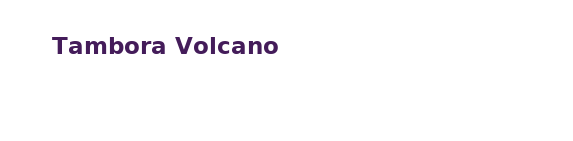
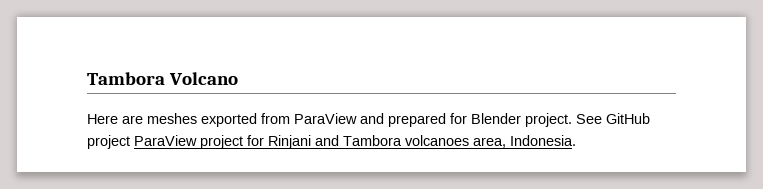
(279, 45) none -> [87,113,650,127] [87,135,576,149] // Here are meshes exported from ParaView and prepared for Blender project. See GitHub project ParaView project for Rinjani and Tambora volcanoes area, Indonesia.

